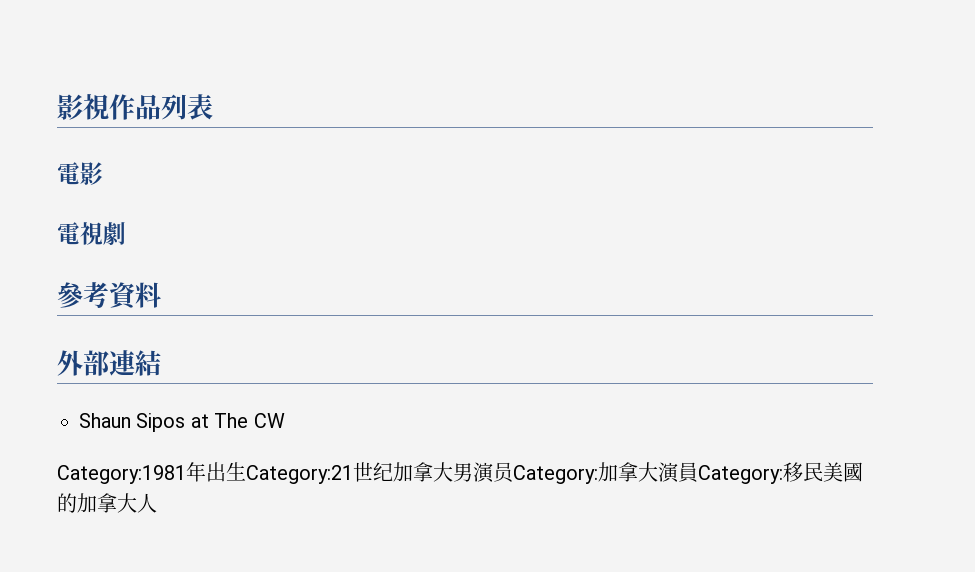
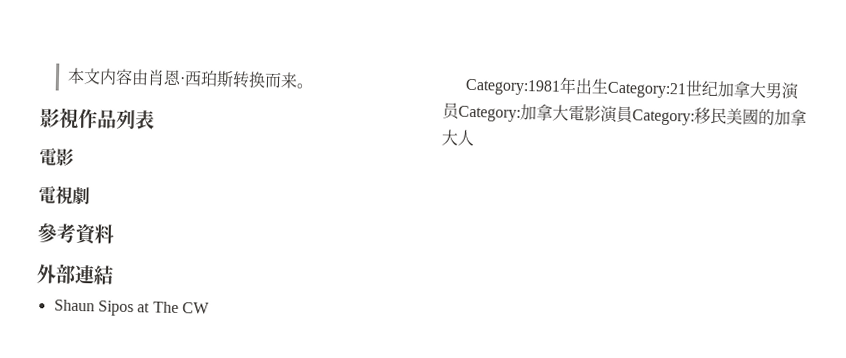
(57, 107) none -> [66,67,313,89] 本文内容由肖恩·西珀斯转换而来。 //
(658, 472) none -> [568,104,601,122] 電影

